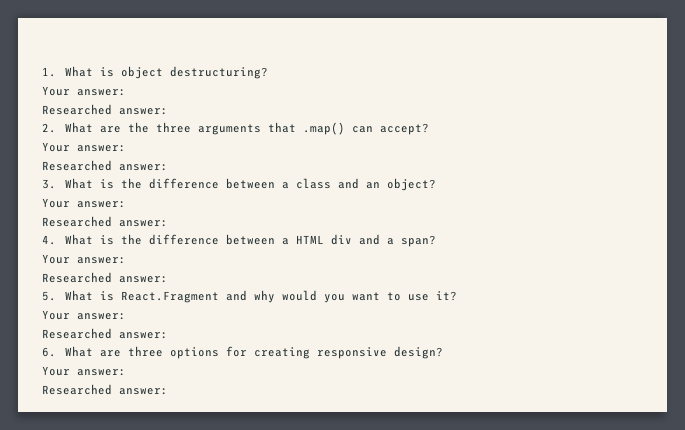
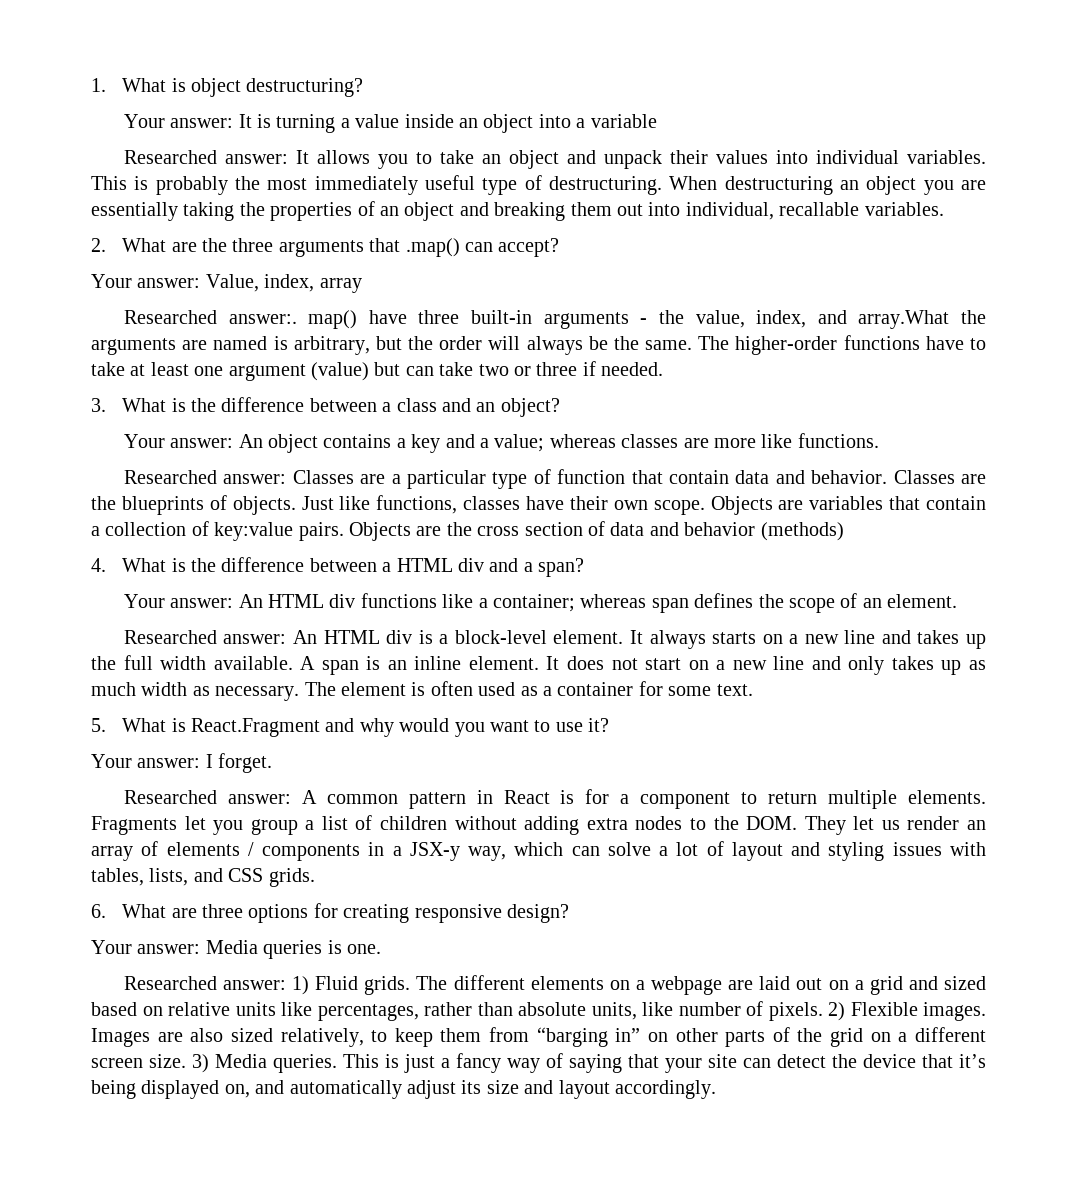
[42,104,168,115] // Researched answer: -> [238,114,657,133] [123,150,986,169] [91,175,987,195] [91,201,944,221] It is turning a value inside an object into a variable // Researched answer: It allows you to take an object and unpack their values into individual variables. This is probably the most immediately useful type of destructuring. When destructuring an object you are essentially taking the properties of an object and breaking them out into individual, recallable variables.
[42,160,168,171] // Researched answer: -> [205,274,362,293] [123,310,987,329] [91,335,986,355] [91,361,664,381] Value, index, array // Researched answer:. map() have three built-in arguments - the value, index, and array.What the arguments are named is arbitrary, but the order will always be the same. The higher-order functions have to take at least one argument (value) but can take two or three if needed.
[42,216,168,227] // Researched answer: -> [238,433,879,453] [123,469,987,489] [91,495,986,515] [91,521,844,541] An object contains a key and a value; whereas classes are more like functions. // Researched answer: Classes are a particular type of function that contain data and behavior. Classes are the blueprints of objects. Just like functions, classes have their own scope. Objects are variables that contain a collection of key:value pairs. Objects are the cross section of data and behavior (methods)
[42,272,168,283] // Researched answer: -> [238,593,958,613] [123,630,986,649] [91,655,986,675] [91,681,753,701] An HTML div functions like a container; whereas span defines the scope of an element. // Researched answer: An HTML div is a block-level element. It always starts on a new line and takes up the full width available. A span is an inline element. It does not start on a new line and only takes up as much width as necessary. The element is often used as a container for some text.
[42,328,168,339] // Researched answer: -> [205,753,273,773] [123,789,987,809] [91,815,986,835] [91,841,987,861] [91,868,315,887] I forget. // Researched answer: A common pattern in React is for a component to return multiple elements. Fragments let you group a list of children without adding extra nodes to the DOM. They let us render an array of elements / components in a JSX-y way, which can solve a lot of layout and styling issues with tables, lists, and CSS grids.
[42,384,168,395] // Researched answer: -> [205,940,381,959] [123,975,986,995] [91,1001,986,1021] [91,1027,987,1047] [91,1053,986,1073] [91,1080,716,1099] Media queries is one. // Researched answer: 1) Fluid grids. The different elements on a webpage are laid out on a grid and sized based on relative units like percentages, rather than absolute units, like number of pixels. 2) Flexible images. Images are also sized relatively, to keep them from “barging in” on other parts of the grid on a different screen size. 3) Media queries. This is just a fancy way of saying that your site can detect the device that it’s being displayed on, and automatically adjust its size and layout accordingly.

